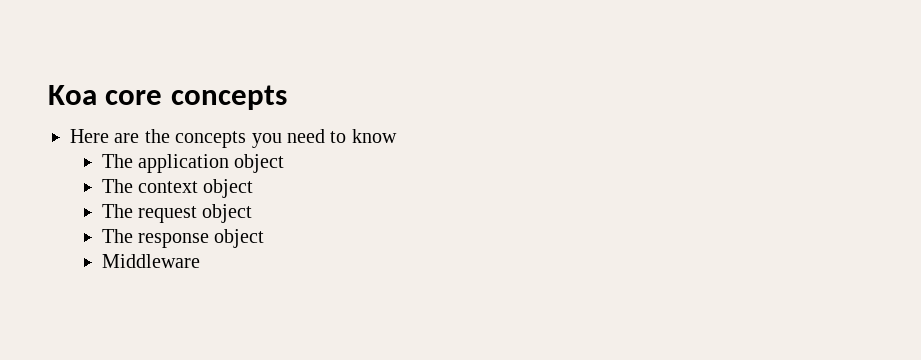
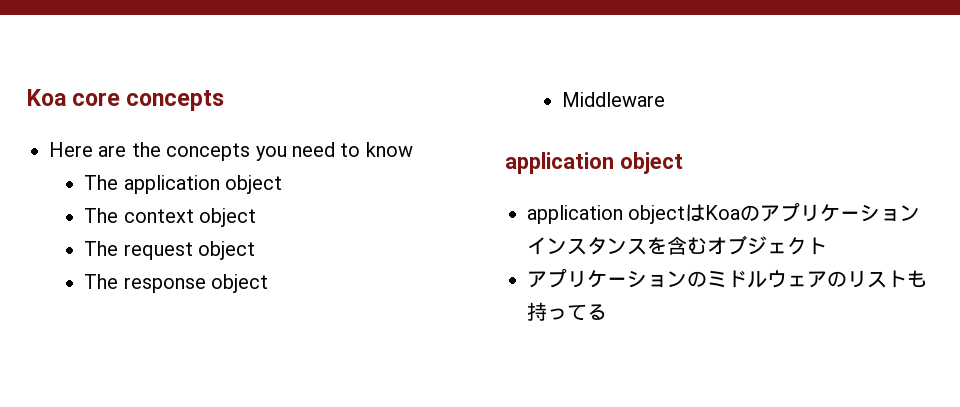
(200, 261) none -> [505,152,683,174] [527,202,921,224] [527,235,827,255] [527,268,927,288] [527,302,607,321] // application object // application objectはKoaのアプリケーションインスタンスを含むオブジェクト // アプリケーションのミドルウェアのリストも持ってる

